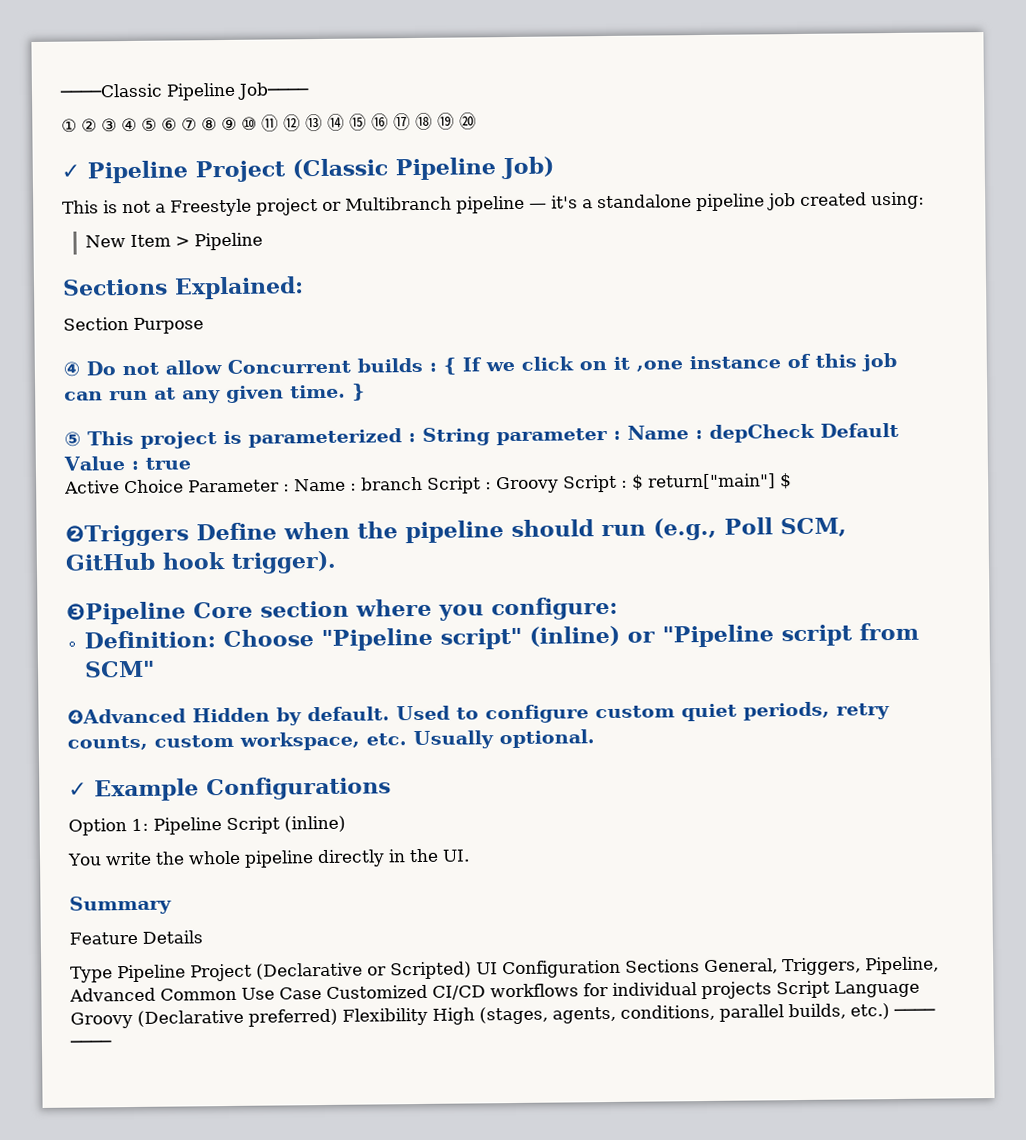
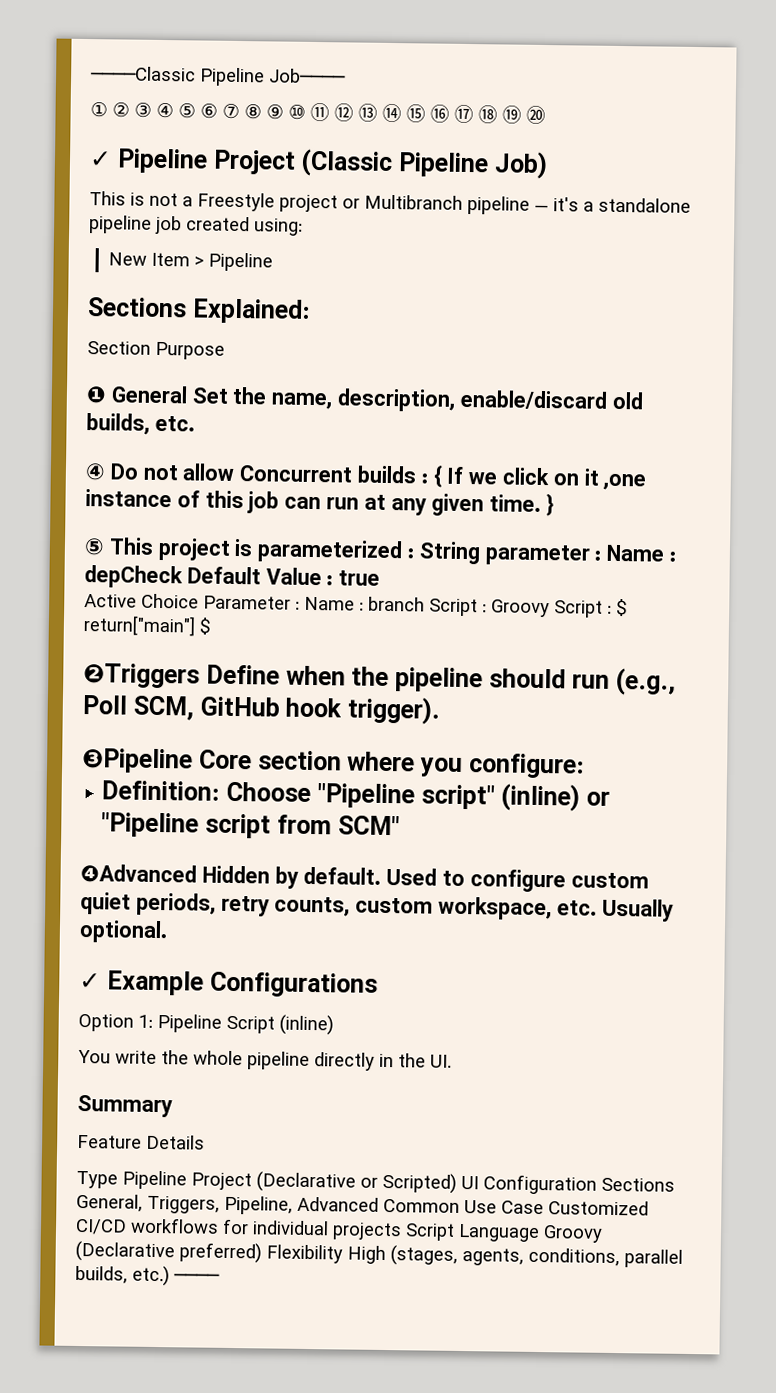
(204, 325) none -> [86,385,644,412] [86,413,195,435] // ❶ General Set the name, description, enable/discard old builds, etc.
[69,1040,112,1048] ──── -> (220, 1277) none

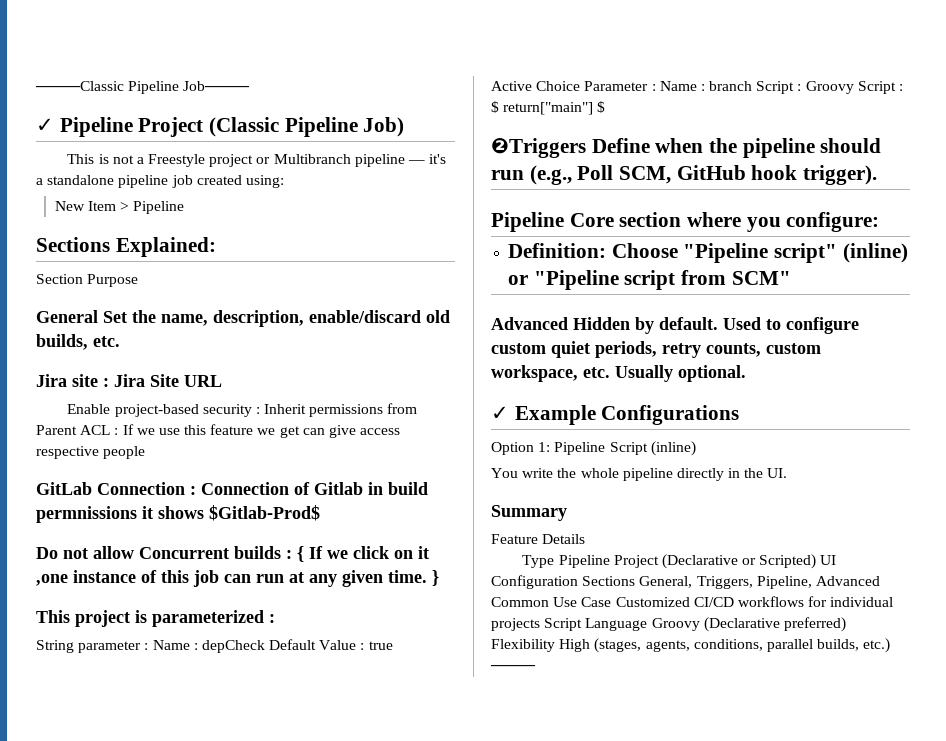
[90,101,546,125] // ① ② ③ ④ ⑤ ⑥ ⑦ ⑧ ⑨ ⑩ ⑪ ⑫ ⑬ ⑭ ⑮ ⑯ ⑰ ⑱ ⑲ ⑳ -> (251, 86) none
[86,386,107,404] ❶ -> (139, 280) none
[85,463,106,481] ④ -> [36,374,222,387] [67,403,418,417] [36,424,401,438] [36,446,146,459] [36,482,428,495] [36,505,320,523] Jira site : Jira Site URL // Enable project-based security : Inherit permissions from Parent ACL : If we use this feature we get can give access respective people // GitLab Connection : Connection of Gitlab in build permnissions it shows $Gitlab-Prod$ //
[84,538,105,556] ⑤ -> (439, 578) none
(415, 553) none -> (275, 618) //
[81,748,193,774] ❸Pipeline -> [491,212,564,232] Pipeline
[80,863,197,884] ❹Advanced -> [491,317,568,330] Advanced

